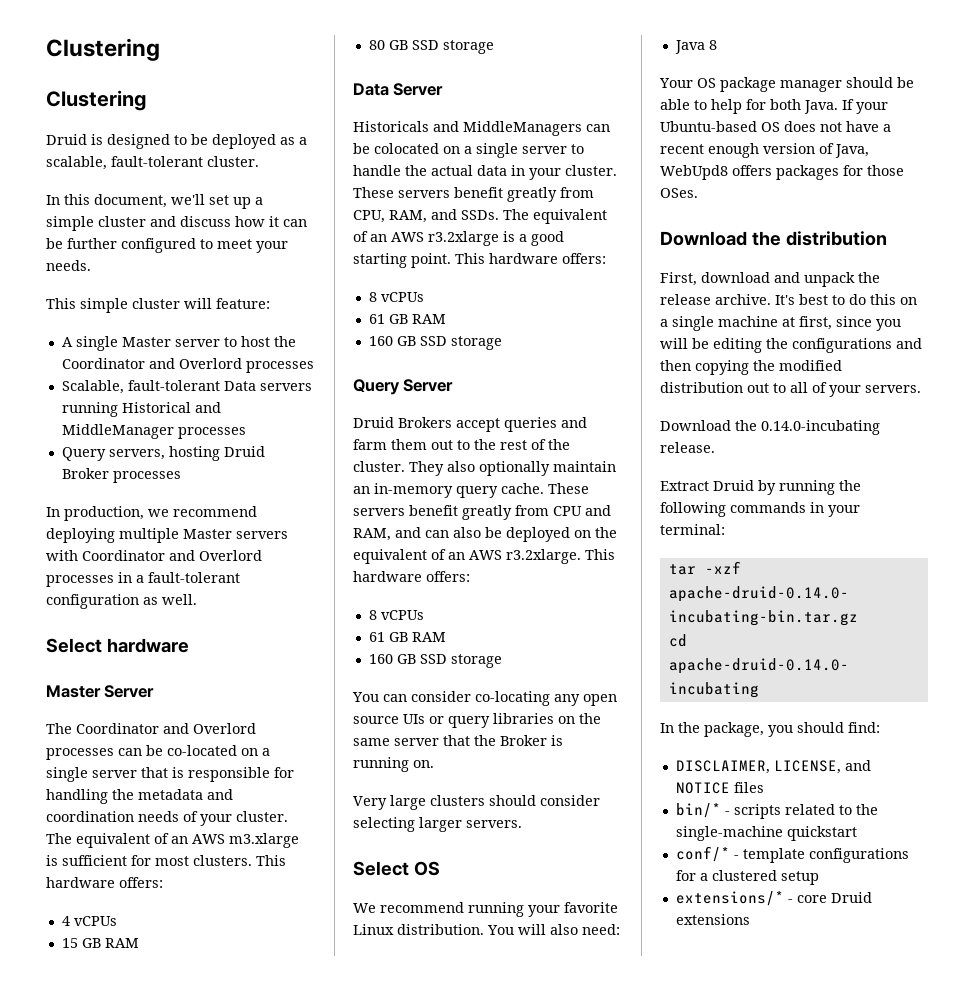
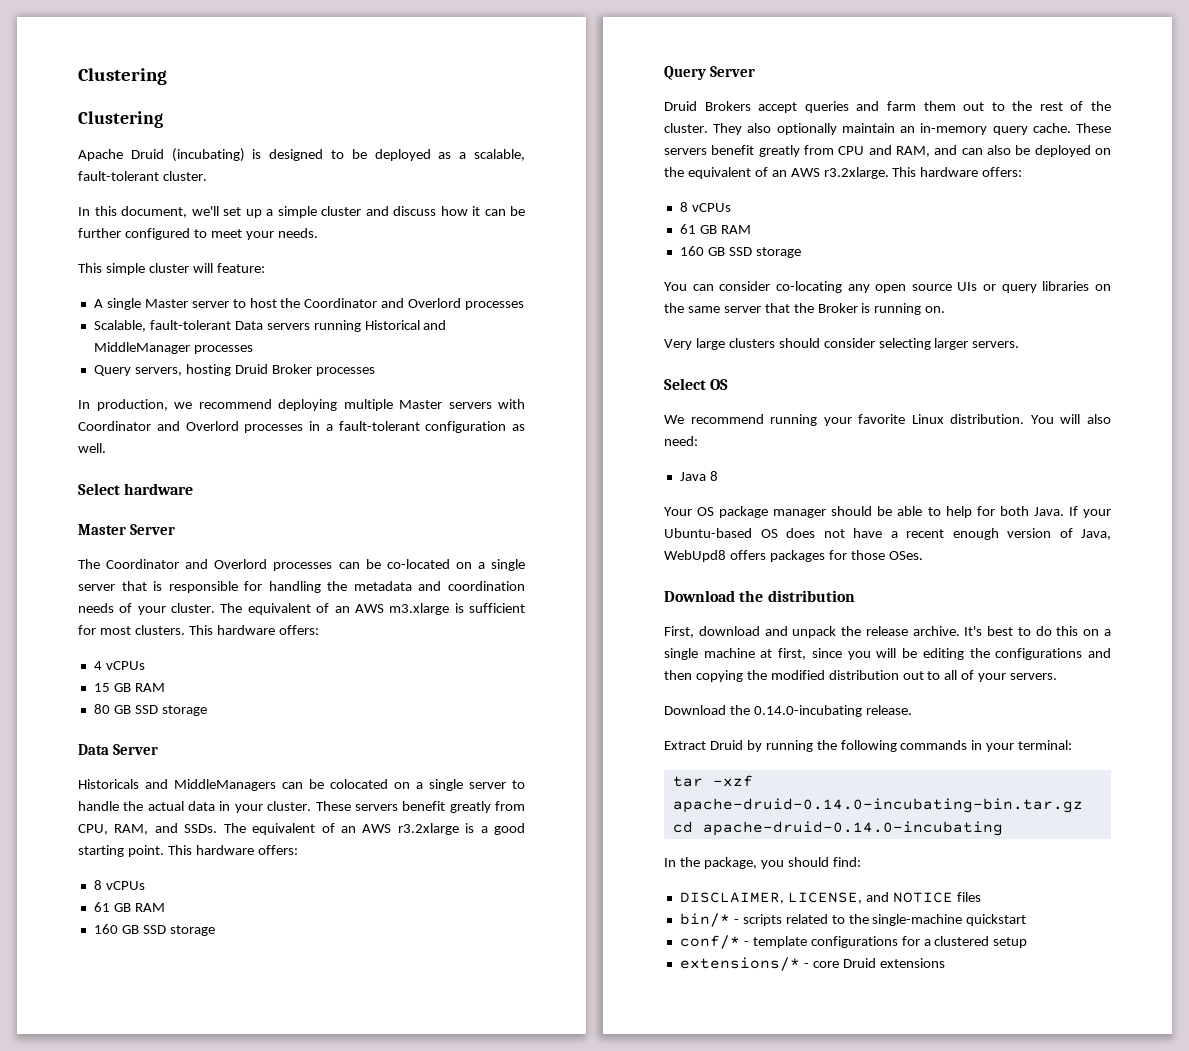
[46,134,87,145] Druid -> [78,148,245,162] Apache Druid (incubating)

